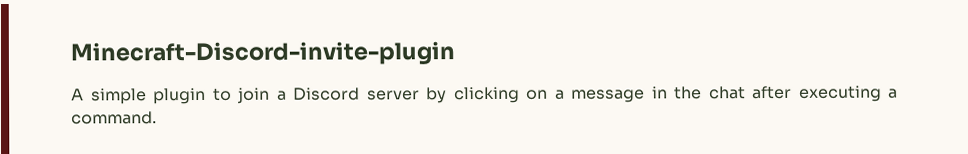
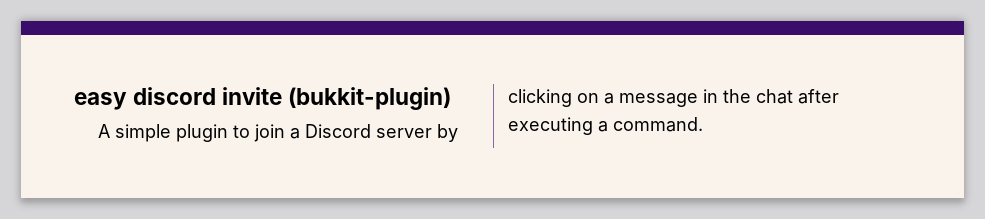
[70,41,455,66] Minecraft-Discord-invite-plugin -> [74,87,452,110] easy discord invite (bukkit-plugin)

